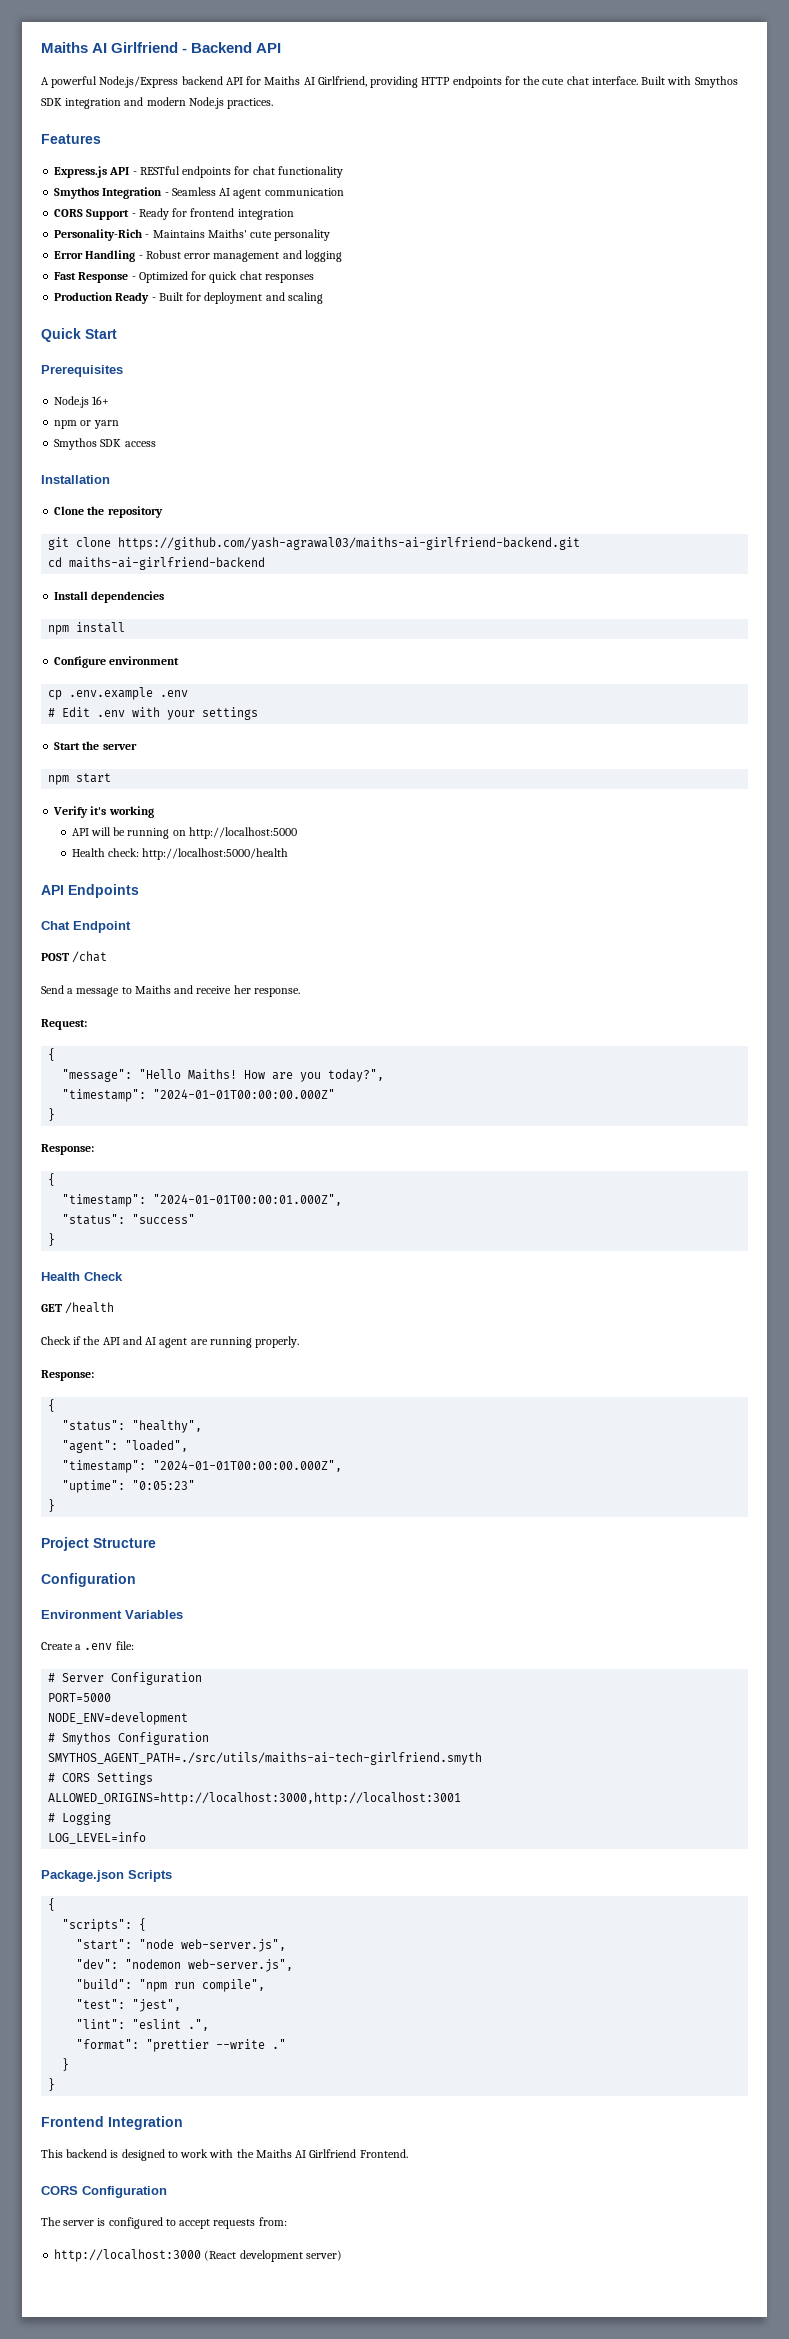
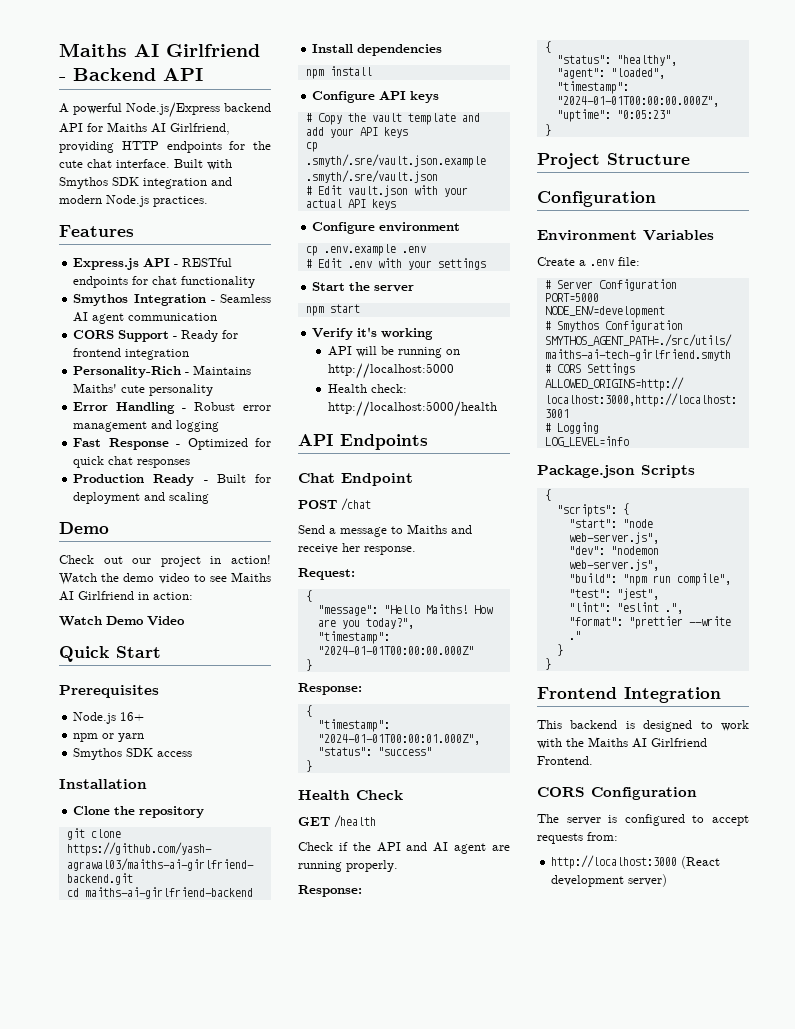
(323, 298) none -> [59,522,109,534] [59,555,271,567] [59,572,271,585] [59,591,193,601] [59,616,185,626] // Demo // Check out our project in action! Watch the demo video to see Maiths AI Girlfriend in action: // Watch Demo Video
(126, 627) none -> [312,91,440,103] [305,113,480,125] [305,127,408,138] [305,142,318,152] [305,154,486,168] [305,170,438,183] [305,185,468,197] [305,199,396,210] // Configure API keys // # Copy the vault template and add your API keys // cp .smyth/.sre/vault.json.example .smyth/.sre/vault.json // # Edit vault.json with your actual API keys

